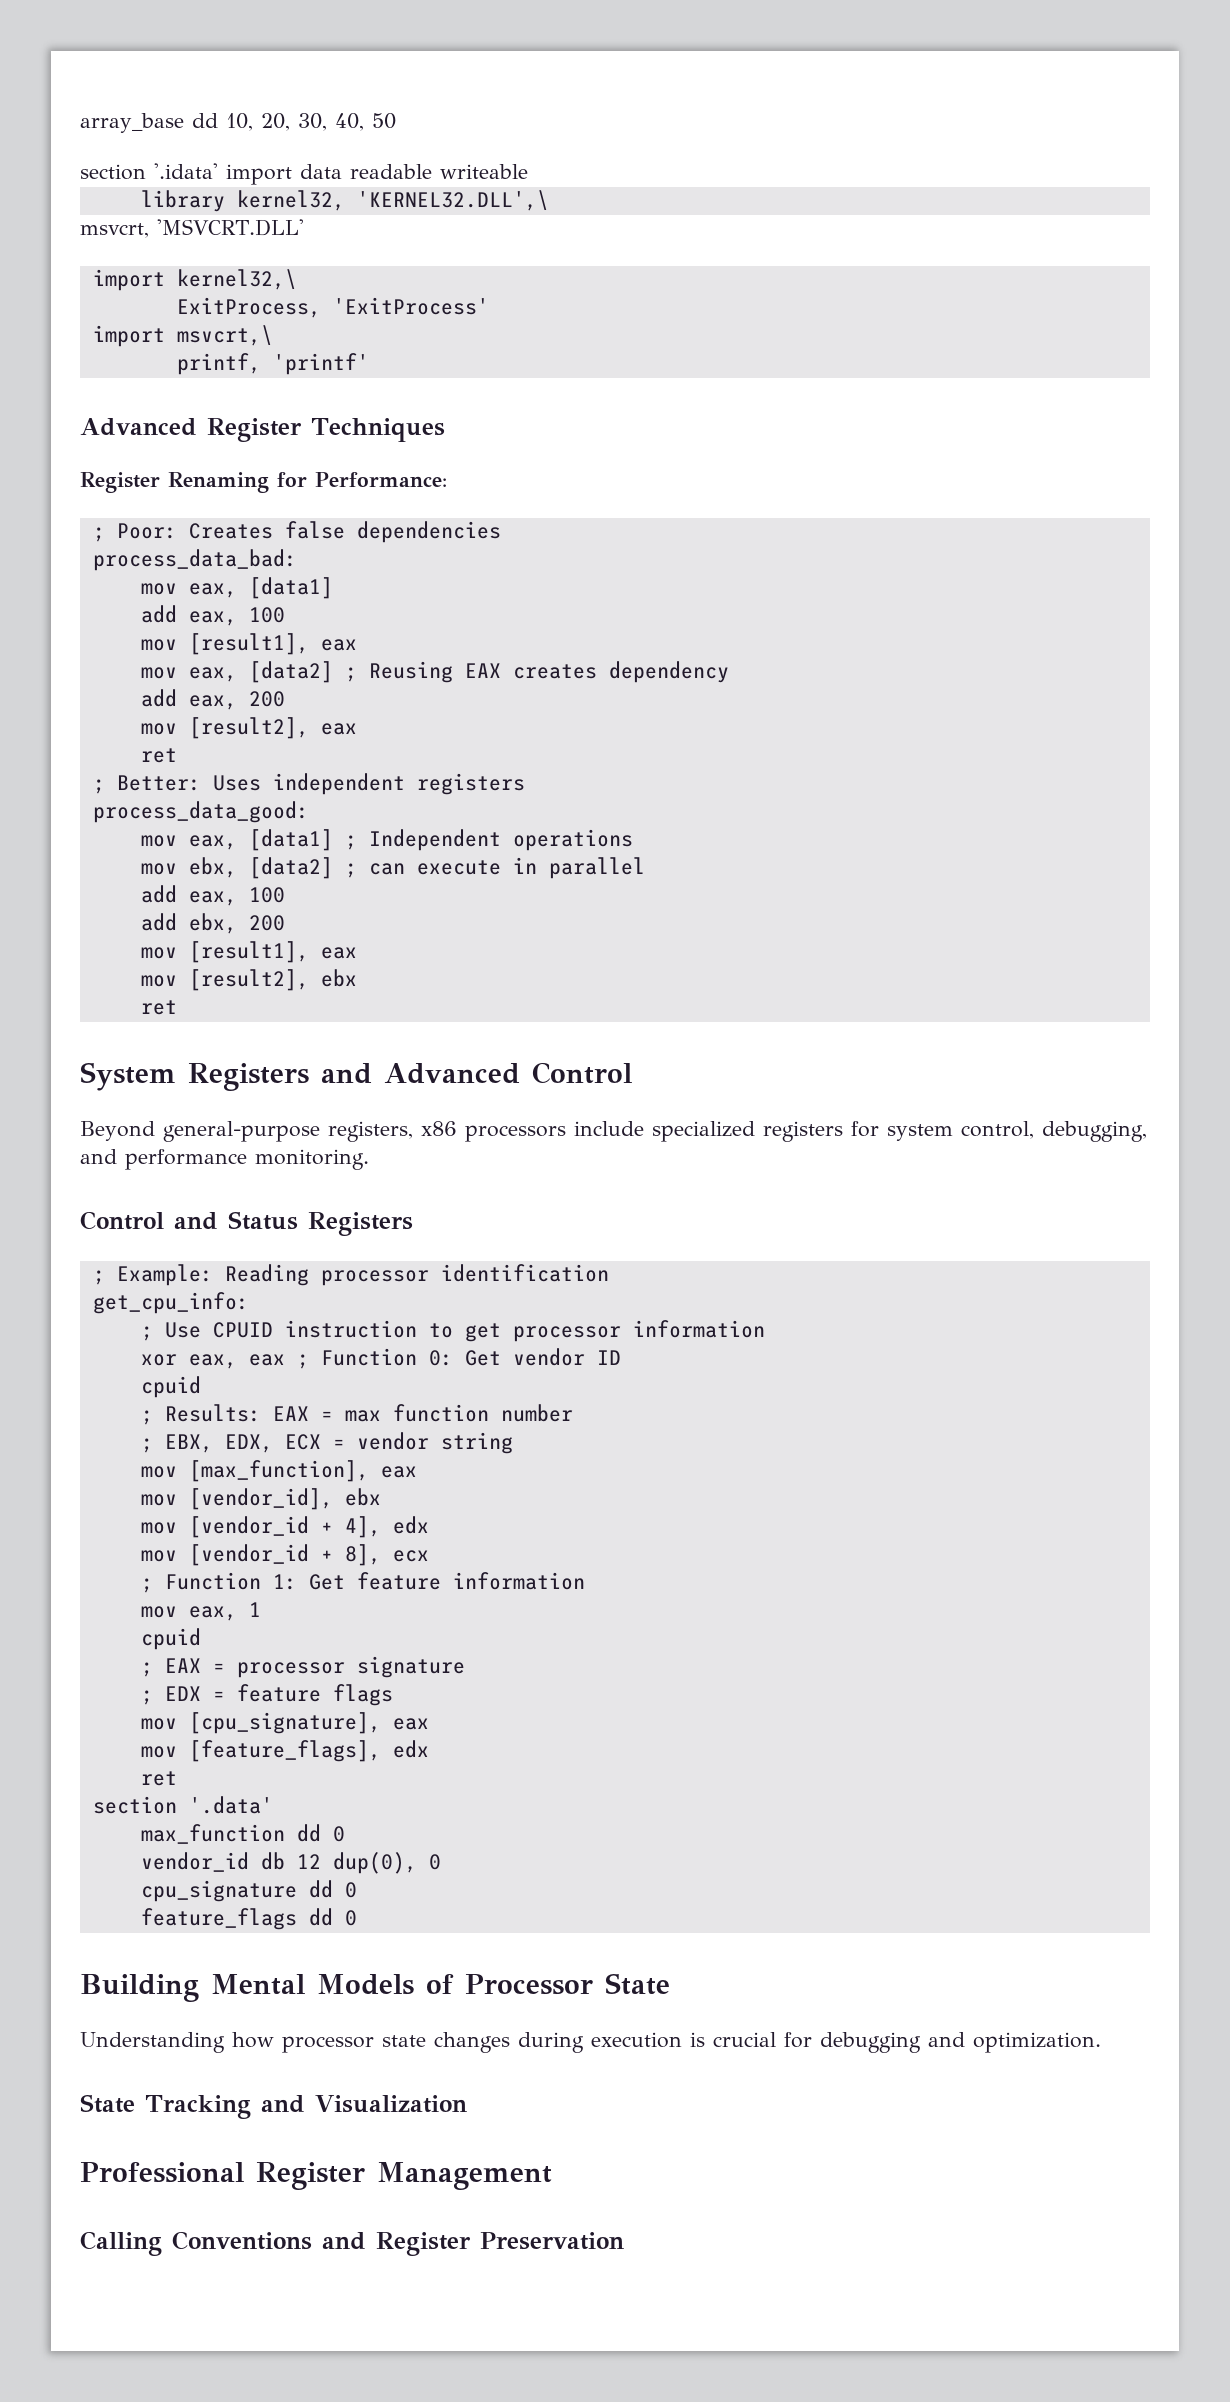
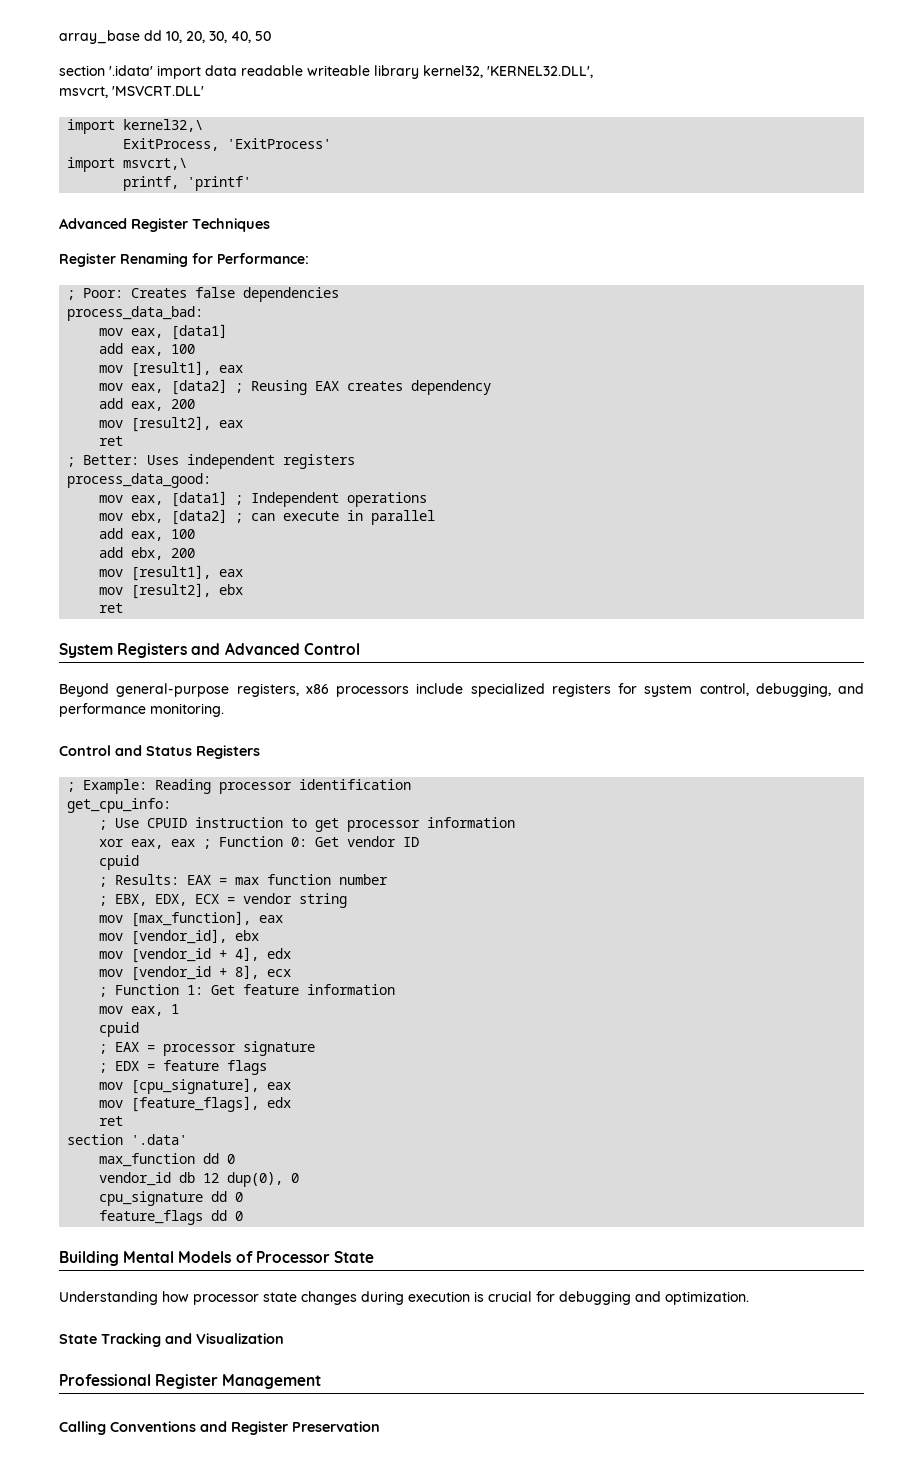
(528, 171) // -> (370, 70) none
[356,190,549,211] 'KERNEL32.DLL',\ -> [487,66,593,78] 'KERNEL32.DLL',

